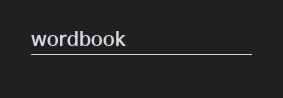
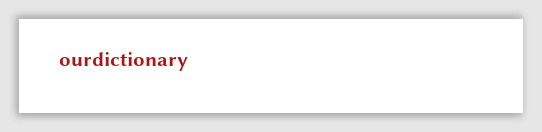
[31,31,126,46] wordbook -> [59,52,188,71] ourdictionary

